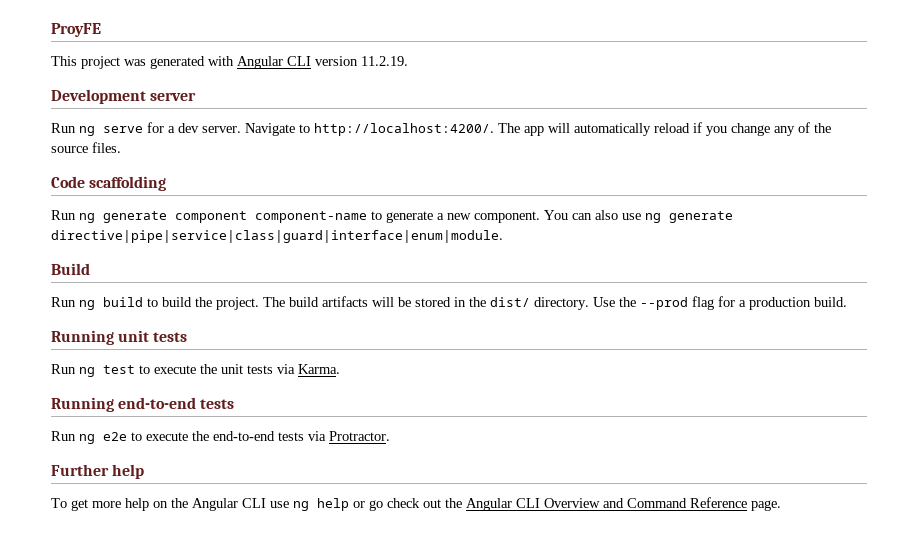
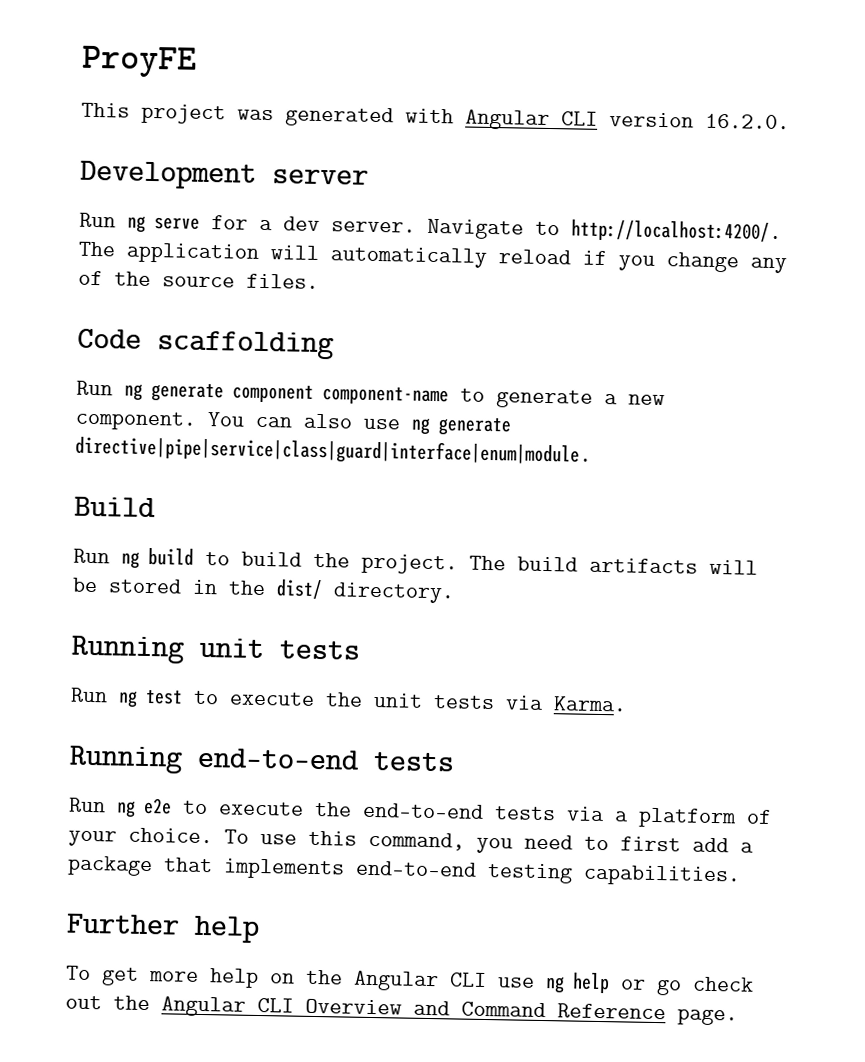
[361,56,408,66] 11.2.19. -> [705,113,790,130] 16.2.0.
[524,126,544,136] app -> [126,242,260,264] application
[593,296,847,310] Use the --prod flag for a production build. -> (455, 593) none
[329,431,390,441] Protractor. -> [614,807,772,829] [68,827,754,854] [67,855,741,887] a platform of your choice. To use this command, you need to first add a package that implements end-to-end testing capabilities.

